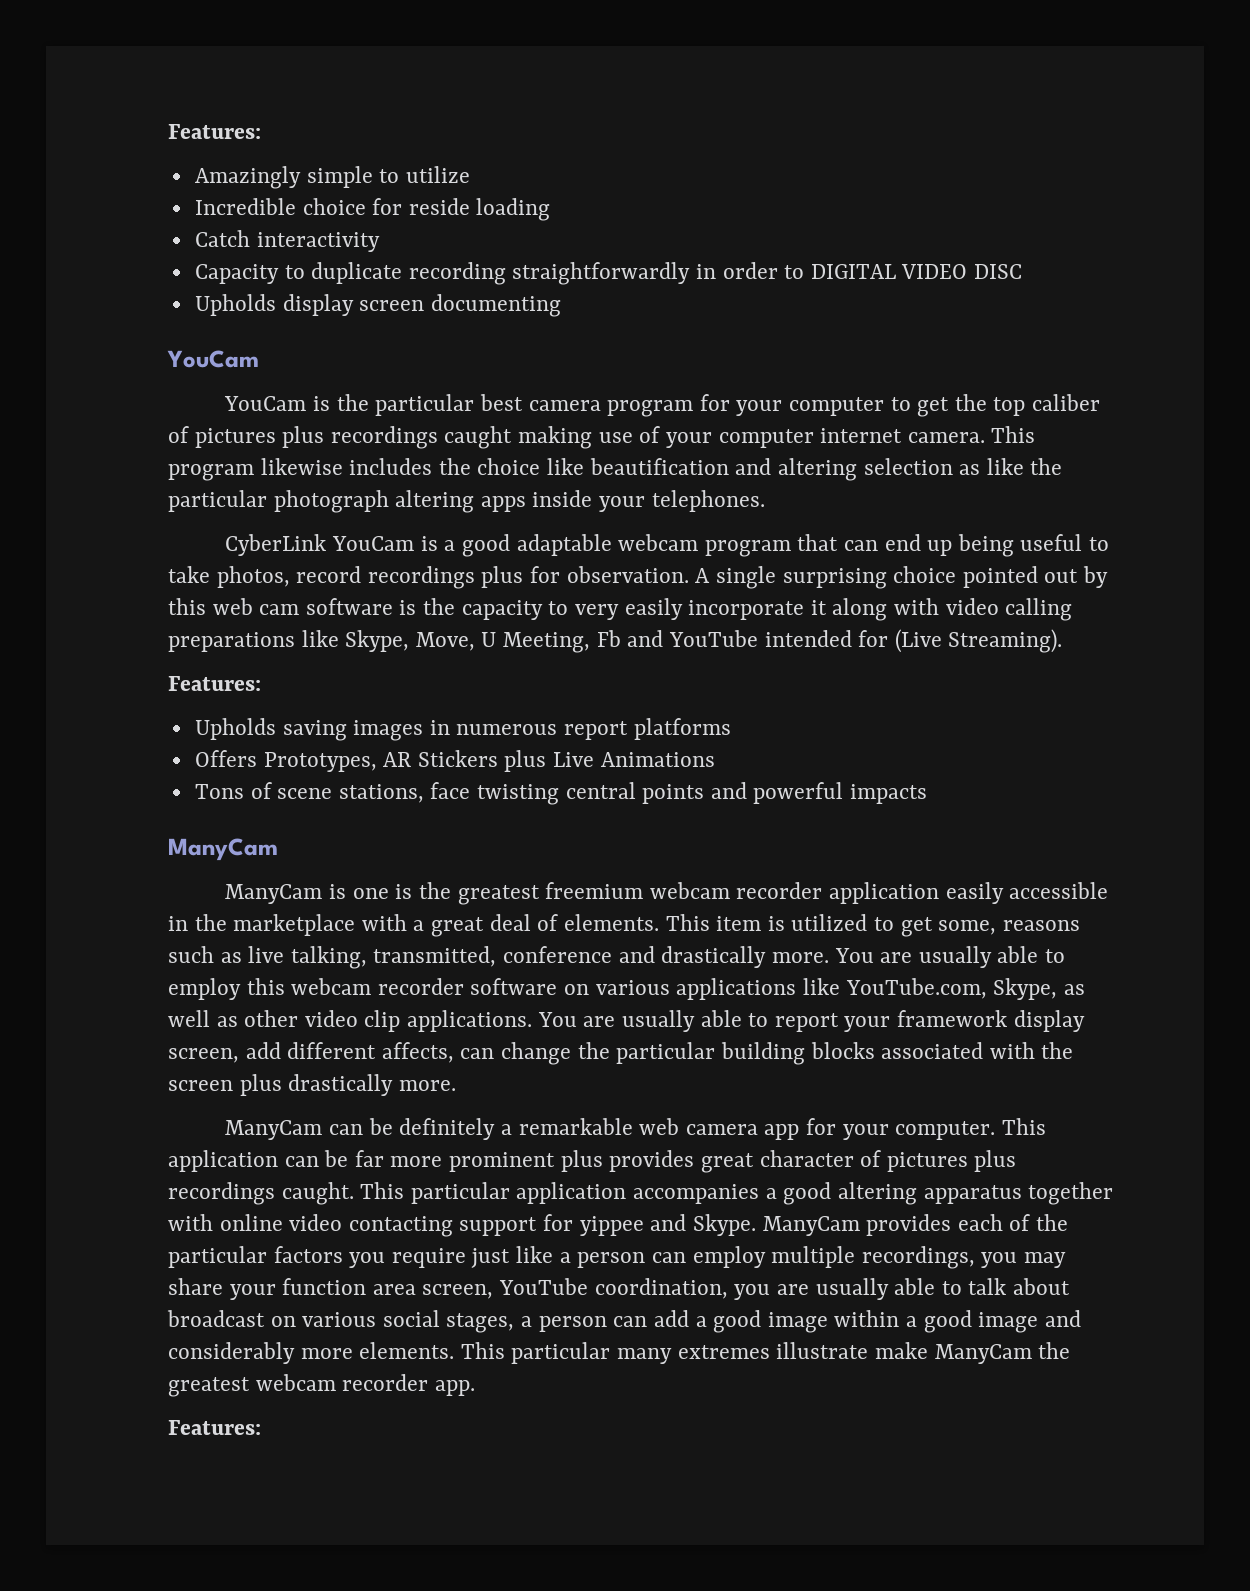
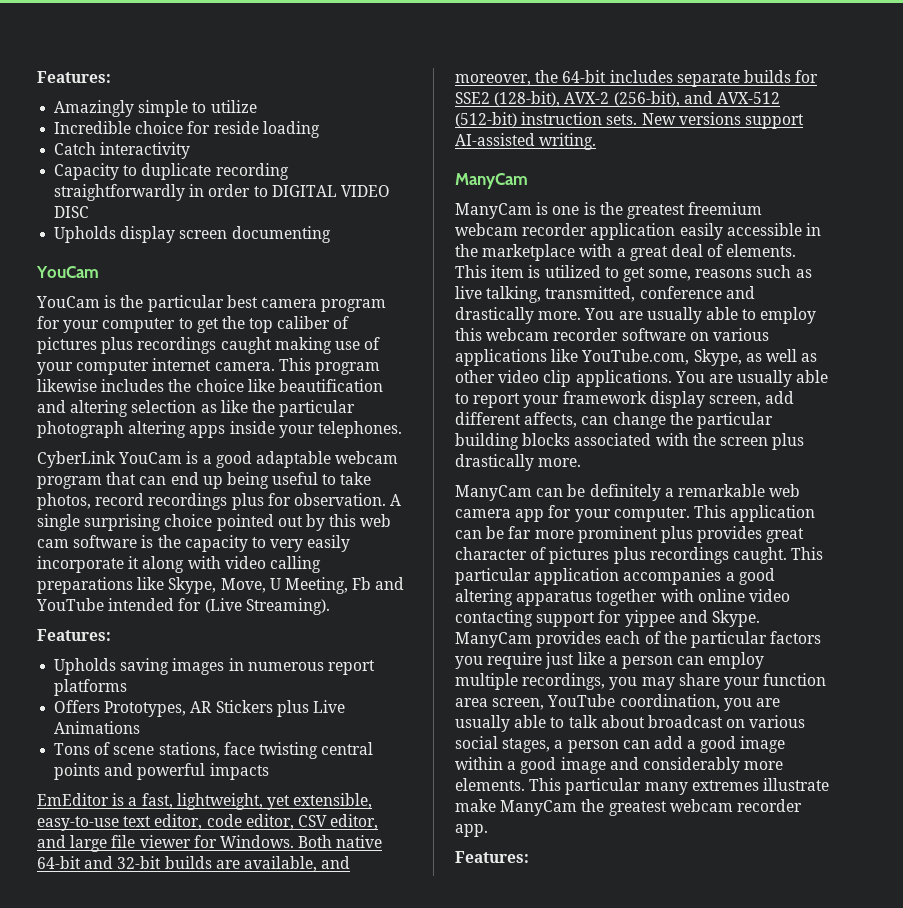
(928, 794) none -> [37,793,373,810] [37,814,379,831] [37,835,383,852] [37,856,351,872] [455,70,819,87] [455,91,780,107] [455,112,804,129] [455,133,597,150] // EmEditor is a fast, lightweight, yet extensible, easy-to-use text editor, code editor, CSV editor, and large file viewer for Windows. Both native 64-bit and 32-bit builds are available, and moreover, the 64-bit includes separate builds for SSE2 (128-bit), AVX-2 (256-bit), and AVX-512 (512-bit) instruction sets. New versions support AI-assisted writing.

